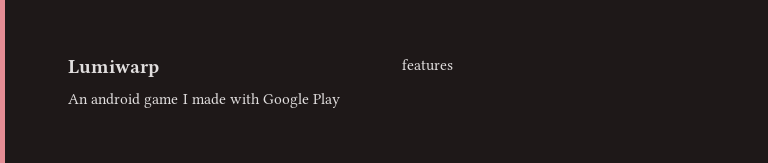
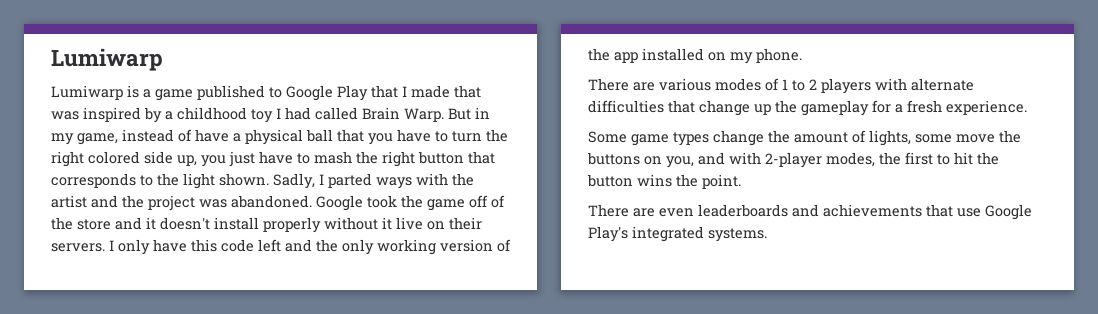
[68,93,341,108] [402,59,453,71] An android game I made with Google Play features -> [51,85,481,101] [51,107,490,123] [51,129,508,145] [51,151,495,167] [51,173,474,189] [51,195,505,211] [51,217,482,233] [51,239,511,255] [588,48,802,64] [588,78,974,94] [588,100,1027,116] [588,130,1021,146] [587,152,999,168] [587,174,741,189] [588,204,1032,220] [588,226,767,242] Lumiwarp is a game published to Google Play that I made that was inspired by a childhood toy I had called Brain Warp. But in my game, instead of have a physical ball that you have to turn the right colored side up, you just have to mash the right button that corresponds to the light shown. Sadly, I parted ways with the artist and the project was abandoned. Google took the game off of the store and it doesn't install properly without it live on their servers. I only have this code left and the only working version of the app installed on my phone. // There are various modes of 1 to 2 players with alternate difficulties that change up the gameplay for a fresh experience. // Some game types change the amount of lights, some move the buttons on you, and with 2-player modes, the first to hit the button wins the point. // There are even leaderboards and achievements that use Google Play's integrated systems.

